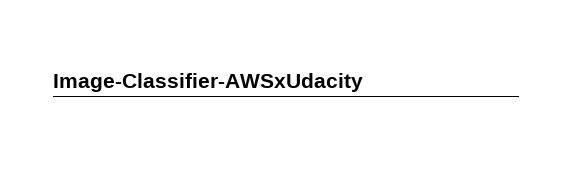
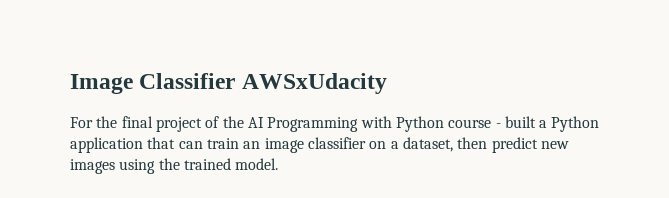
[53,73,363,92] Image-Classifier-AWSxUdacity -> [70,73,387,94] [70,116,600,132] [70,137,569,153] [70,158,279,174] Image Classifier AWSxUdacity // For the final project of the AI Programming with Python course - built a Python application that can train an image classifier on a dataset, then predict new images using the trained model.

